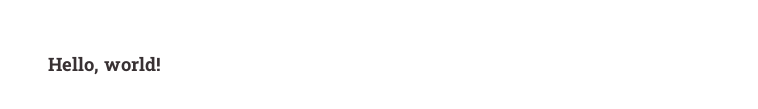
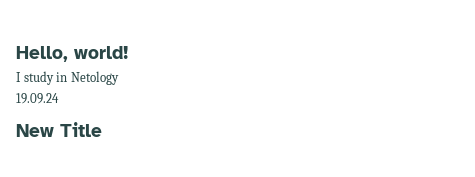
(161, 64) none -> [16,71,119,85] [16,93,59,104] [16,122,102,137] // I study in Netology // 19.09.24 // New Title

